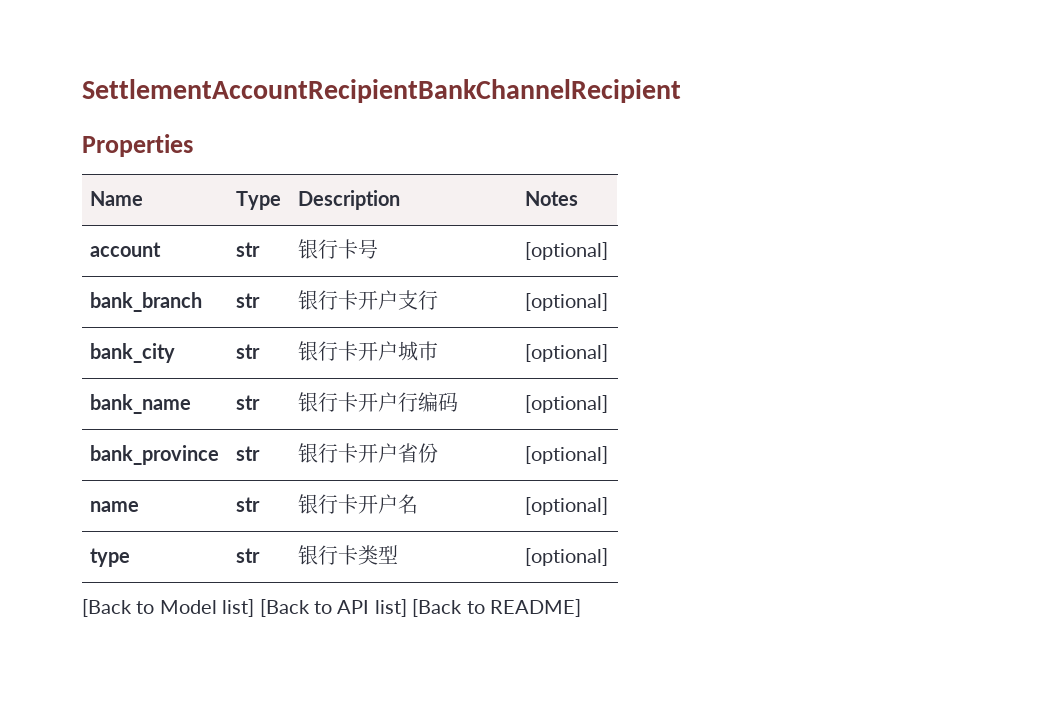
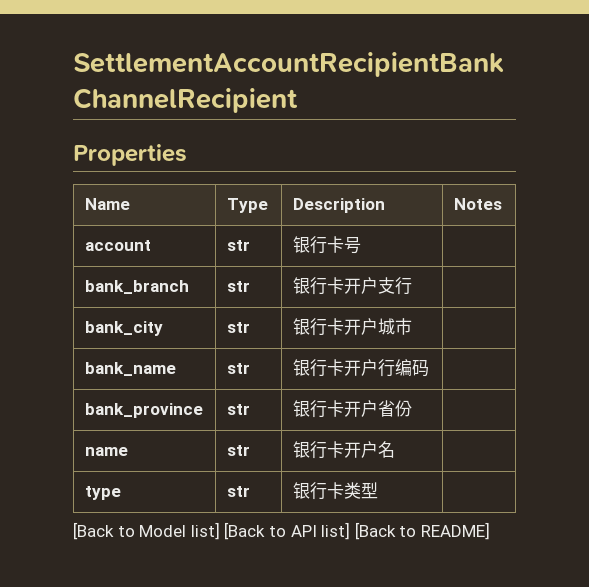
[525,242,609,260] [optional] -> (361, 245) none
[525,293,609,311] [optional] -> (412, 286) none
[525,344,609,362] [optional] -> (412, 326) none
[525,395,609,413] [optional] -> (429, 368) none
[525,446,609,464] [optional] -> (412, 408) none
[525,497,609,515] [optional] -> (395, 449) none
[525,548,609,566] [optional] -> (378, 490) none

